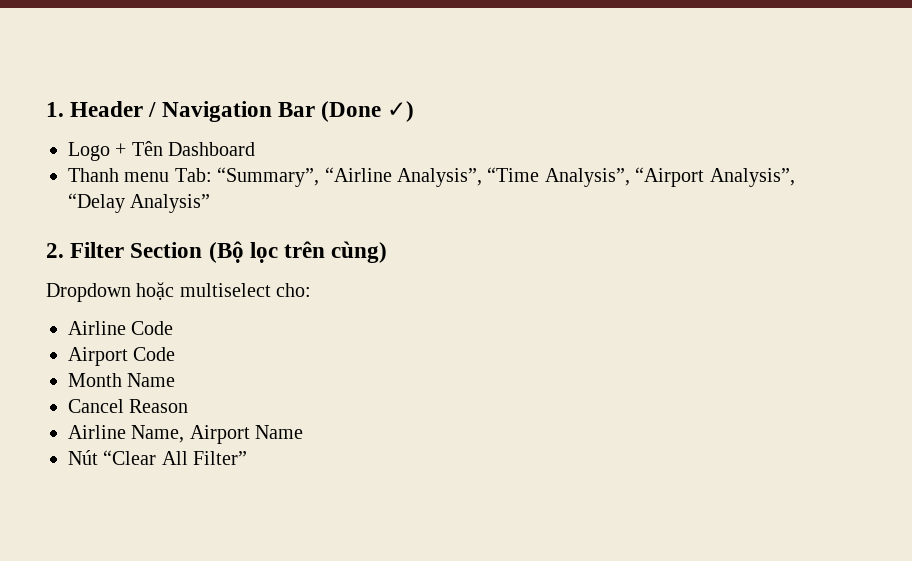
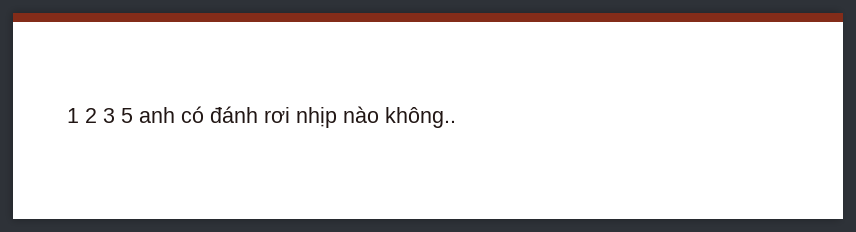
[46,101,415,122] [68,141,256,161] [68,167,795,187] [68,193,211,213] [46,241,388,263] [46,282,312,302] [68,321,174,335] [68,347,176,366] [68,373,176,387] [68,399,189,413] [68,425,304,444] [68,450,248,465] 1. Header / Navigation Bar (Done ✓) // Logo + Tên Dashboard // Thanh menu Tab: “Summary”, “Airline Analysis”, “Time Analysis”, “Airport Analysis”, “Delay Analysis” // 2. Filter Section (Bộ lọc trên cùng) // Dropdown hoặc multiselect cho: // Airline Code // Airport Code // Month Name // Cancel Reason // Airline Name, Airport Name // Nút “Clear All Filter” -> [67,106,456,128] 1 2 3 5 anh có đánh rơi nhịp nào không..

